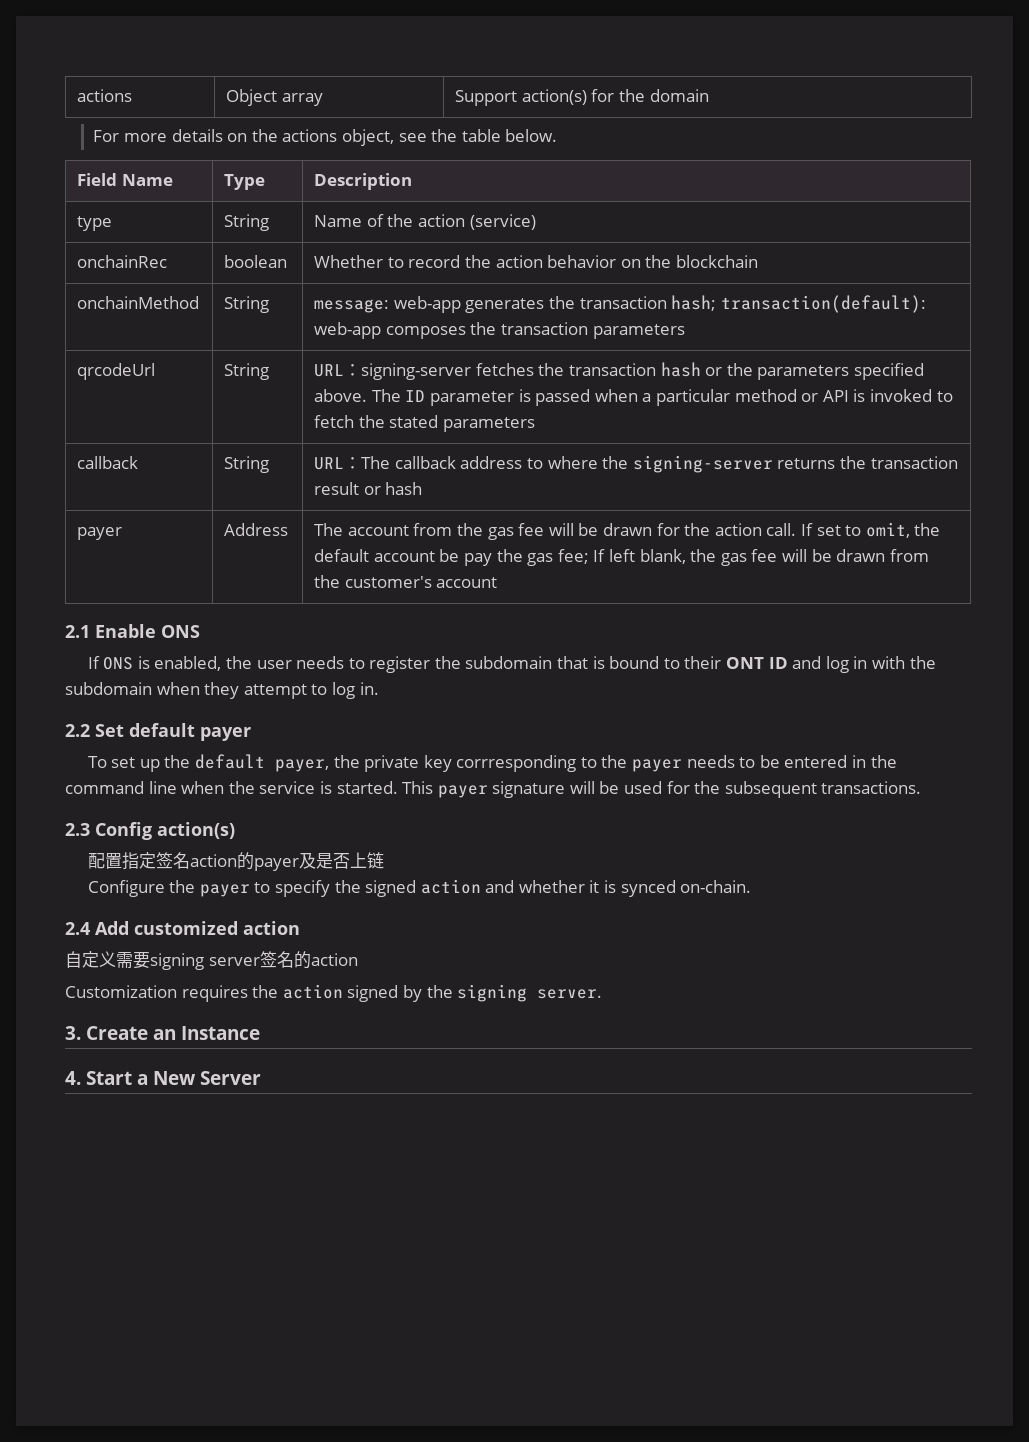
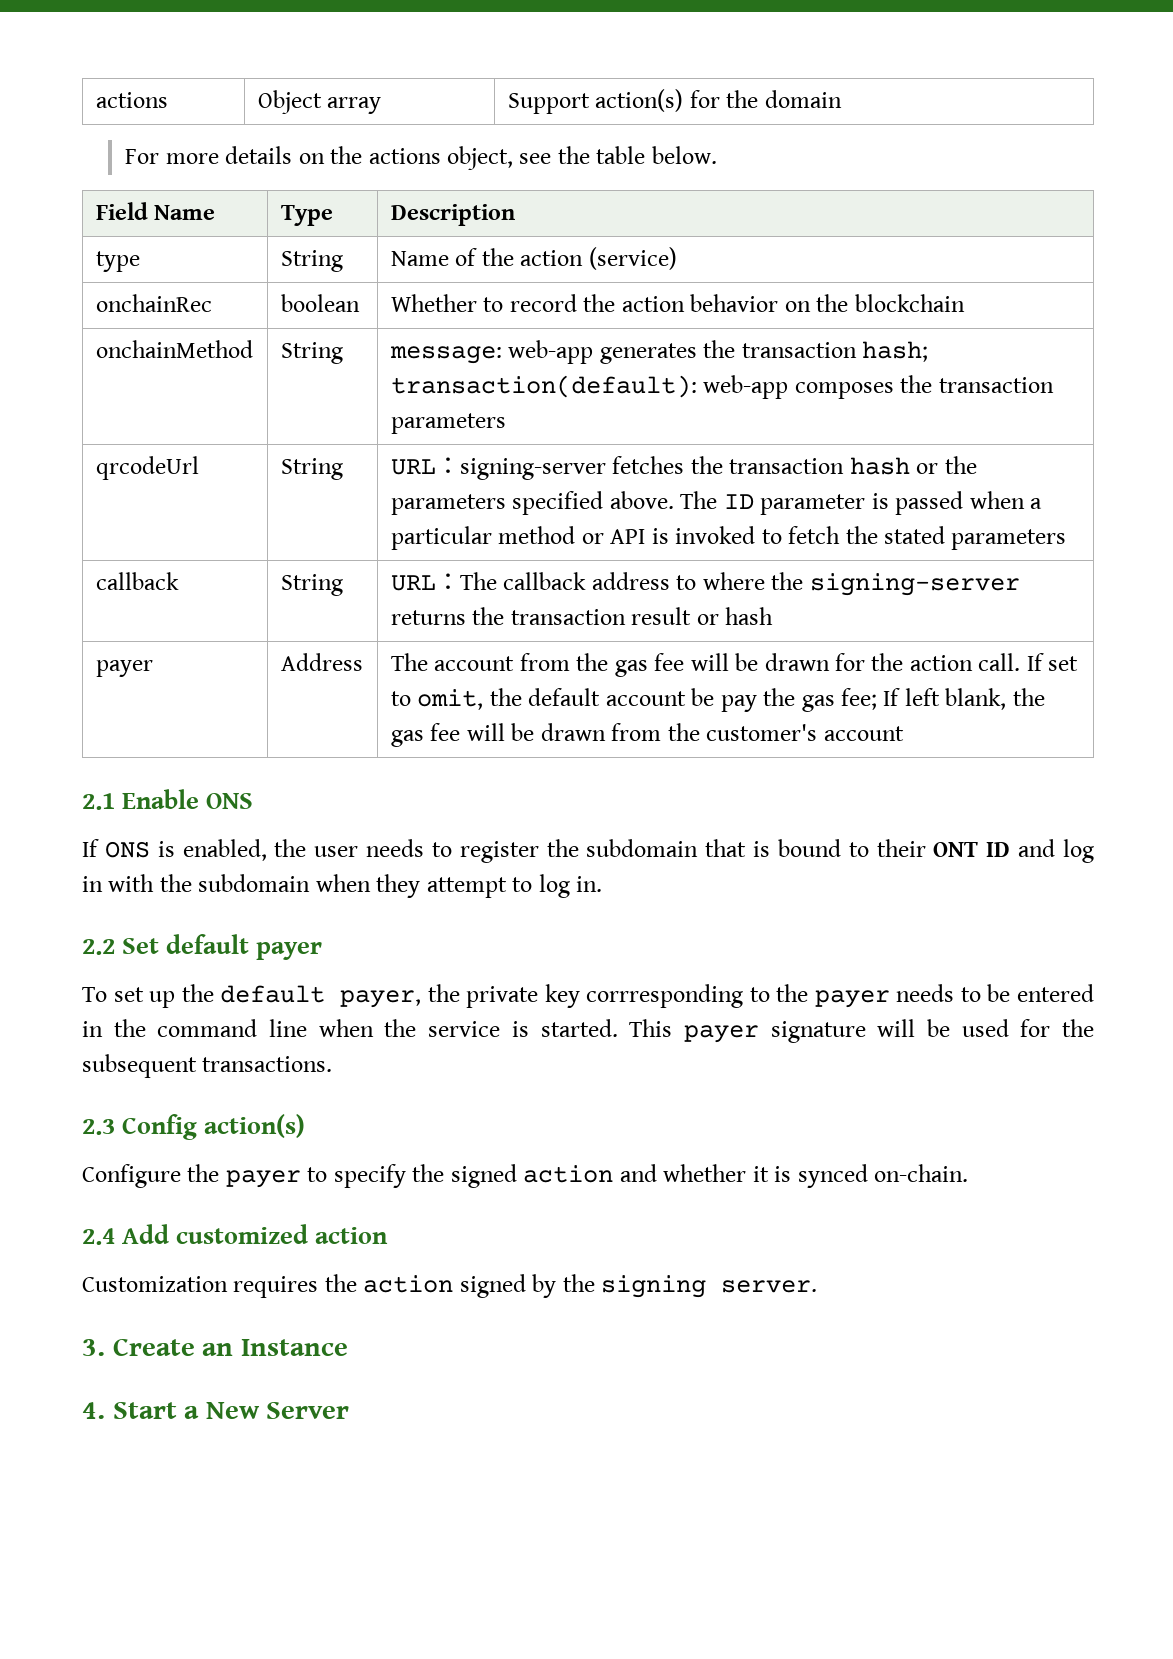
[87,852,384,871] // 配置指定签名action的payer及是否上链 -> (306, 1126) none
[65,951,358,970] // 自定义需要signing server签名的action -> (389, 1235) none

